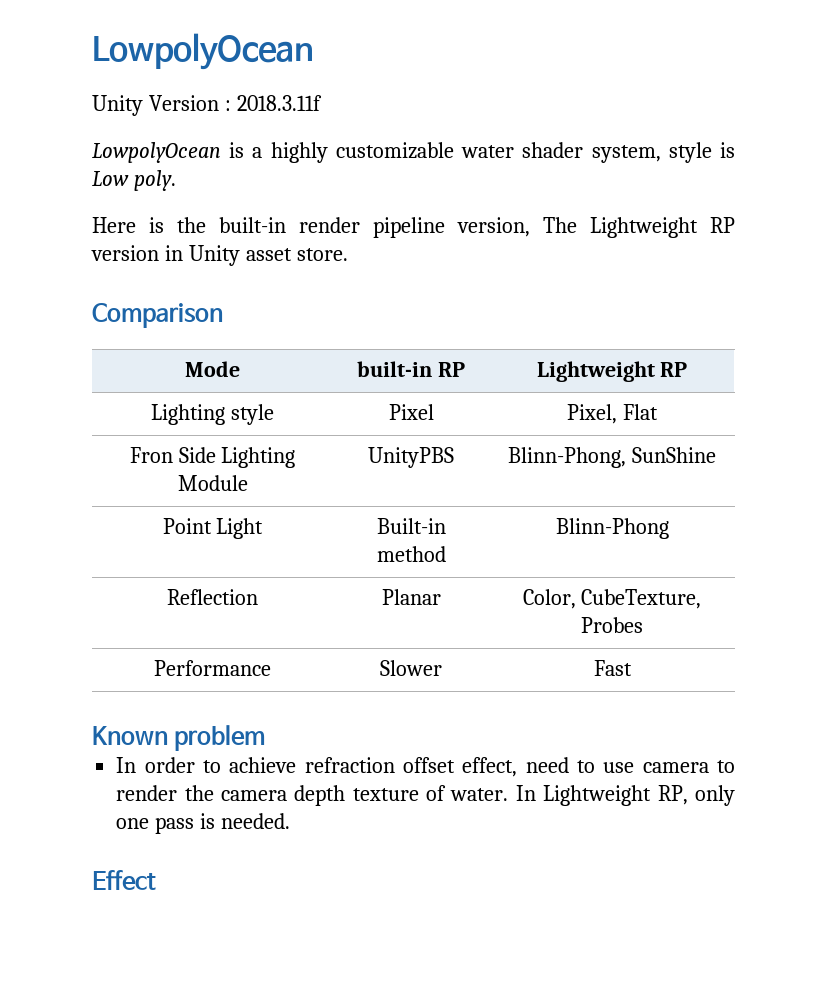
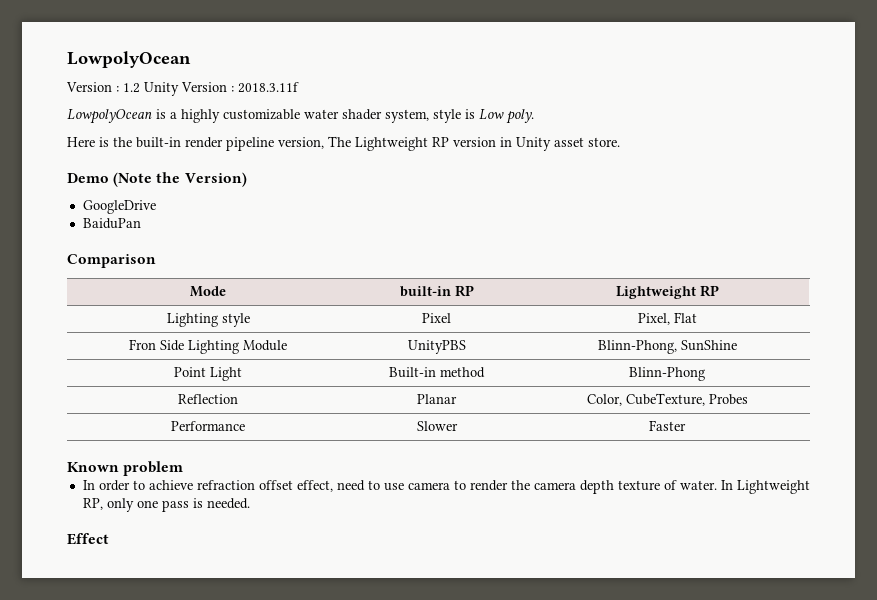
(314, 51) none -> [66,82,140,93] Version : 1.2
(348, 254) none -> [67,172,247,187] [82,200,156,214] [82,218,141,229] // Demo (Note the Version) // GoogleDrive // BaiduPan
[593,660,632,676] Fast -> [649,420,686,431] Faster

